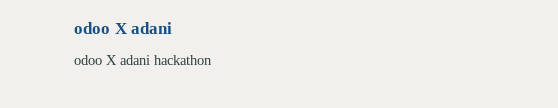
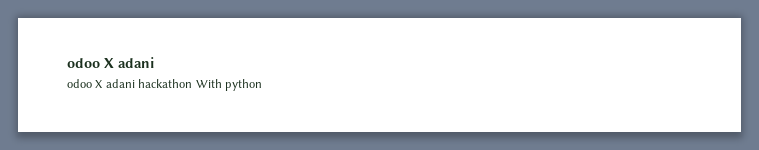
(212, 60) none -> [195,79,262,91] With python

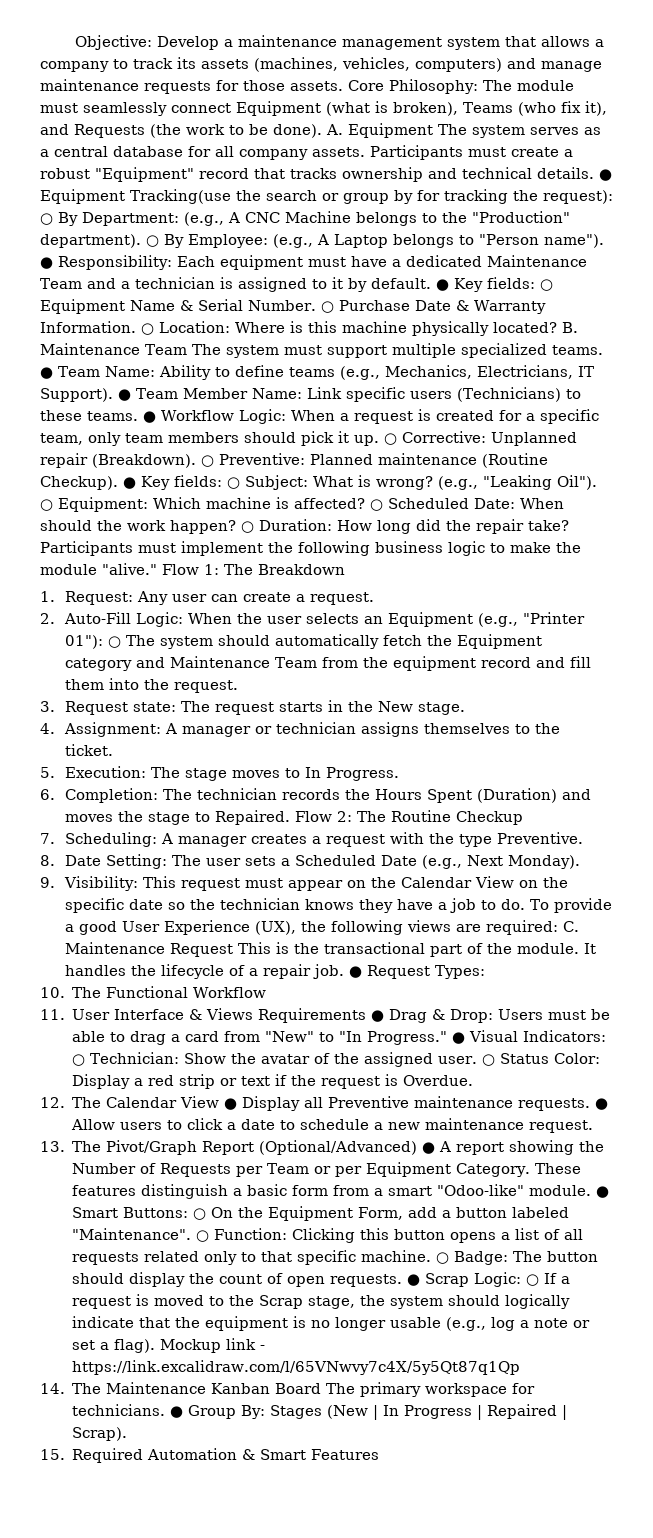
[67,57,155,68] [67,79,262,91] odoo X adani // odoo X adani hackathon With python -> [74,35,604,50] [40,57,602,72] [40,79,574,94] [40,101,607,116] [40,123,601,138] [40,145,573,160] [40,167,612,182] [40,189,613,204] [40,211,570,226] [40,234,604,248] [40,255,587,270] [40,277,553,292] [40,299,546,314] [40,321,578,336] [40,343,603,358] [40,365,594,380] [40,387,581,402] [40,409,599,424] [40,431,577,446] [40,453,548,468] [40,475,597,490] [40,497,564,512] [40,519,569,534] [40,541,581,556] [40,563,345,575] [40,591,375,605] [40,612,586,627] [65,634,543,649] [65,656,592,671] [65,678,239,693] [40,700,466,715] [40,722,561,737] [65,744,114,756] [40,766,400,781] [40,788,592,803] [65,810,524,825] [40,832,584,847] [40,854,581,869] [40,876,569,891] [65,898,613,913] [65,920,580,935] [65,942,597,957] [65,964,486,979] [40,986,267,998] [40,1008,611,1023] [72,1030,607,1045] [72,1052,601,1067] [72,1074,474,1089] [40,1096,609,1111] [71,1118,594,1133] [40,1140,605,1155] [72,1162,582,1177] [72,1184,610,1199] [72,1206,570,1221] [72,1228,584,1243] [72,1250,599,1265] [72,1272,571,1287] [72,1294,571,1309] [72,1316,591,1331] [72,1338,266,1353] [72,1360,521,1375] [40,1382,536,1397] [72,1404,568,1420] [72,1427,128,1441] [40,1448,380,1463] Objective: Develop a maintenance management system that allows a company to track its assets (machines, vehicles, computers) and manage maintenance requests for those assets. Core Philosophy: The module must seamlessly connect Equipment (what is broken), Teams (who fix it), and Requests (the work to be done). A. Equipment The system serves as a central database for all company assets. Participants must create a robust "Equipment" record that tracks ownership and technical details. ● Equipment Tracking(use the search or group by for tracking the request): ○ By Department: (e.g., A CNC Machine belongs to the "Production" department). ○ By Employee: (e.g., A Laptop belongs to "Person name"). ● Responsibility: Each equipment must have a dedicated Maintenance Team and a technician is assigned to it by default. ● Key fields: ○ Equipment Name & Serial Number. ○ Purchase Date & Warranty Information. ○ Location: Where is this machine physically located? B. Maintenance Team The system must support multiple specialized teams. ● Team Name: Ability to define teams (e.g., Mechanics, Electricians, IT Support). ● Team Member Name: Link specific users (Technicians) to these teams. ● Workflow Logic: When a request is created for a specific team, only team members should pick it up. ○ Corrective: Unplanned repair (Breakdown). ○ Preventive: Planned maintenance (Routine Checkup). ● Key fields: ○ Subject: What is wrong? (e.g., "Leaking Oil"). ○ Equipment: Which machine is affected? ○ Scheduled Date: When should the work happen? ○ Duration: How long did the repair take? Participants must implement the following business logic to make the module "alive." Flow 1: The Breakdown // 1. Request: Any user can create a request. // 2. Auto-Fill Logic: When the user selects an Equipment (e.g., "Printer 01"): ○ The system should automatically fetch the Equipment category and Maintenance Team from the equipment record and fill them into the request. // 3. Request state: The request starts in the New stage. // 4. Assignment: A manager or technician assigns themselves to the ticket. // 5. Execution: The stage moves to In Progress. // 6. Completion: The technician records the Hours Spent (Duration) and moves the stage to Repaired. Flow 2: The Routine Checkup // 7. Scheduling: A manager creates a request with the type Preventive. // 8. Date Setting: The user sets a Scheduled Date (e.g., Next Monday). // 9. Visibility: This request must appear on the Calendar View on the specific date so the technician knows they have a job to do. To provide a good User Experience (UX), the following views are required: C. Maintenance Request This is the transactional part of the module. It handles the lifecycle of a repair job. ● Request Types: // 10. The Functional Workflow // 11. User Interface & Views Requirements ● Drag & Drop: Users must be able to drag a card from "New" to "In Progress." ● Visual Indicators: ○ Technician: Show the avatar of the assigned user. ○ Status Color: Display a red strip or text if the request is Overdue. // 12. The Calendar View ● Display all Preventive maintenance requests. ● Allow users to click a date to schedule a new maintenance request. // 13. The Pivot/Graph Report (Optional/Advanced) ● A report showing the Number of Requests per Team or per Equipment Category. These features distinguish a basic form from a smart "Odoo-like" module. ● Smart Buttons: ○ On the Equipment Form, add a button labeled "Maintenance". ○ Function: Clicking this button opens a list of all requests related only to that specific machine. ○ Badge: The button should display the count of open requests. ● Scrap Logic: ○ If a request is moved to the Scrap stage, the system should logically indicate that the equipment is no longer usable (e.g., log a note or set a flag). Mockup link - https://link.excalidraw.com/l/65VNwvy7c4X/5y5Qt87q1Qp // 14. The Maintenance Kanban Board The primary workspace for technicians. ● Group By: Stages (New | In Progress | Repaired | Scrap). // 15. Required Automation & Smart Features

